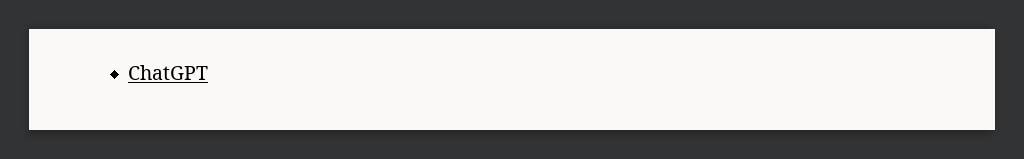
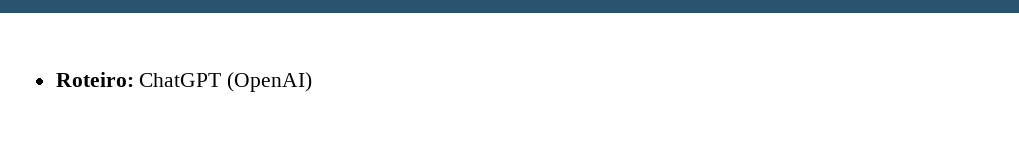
[128,65,209,80] ChatGPT -> [55,72,313,92] Roteiro: ChatGPT (OpenAI)

